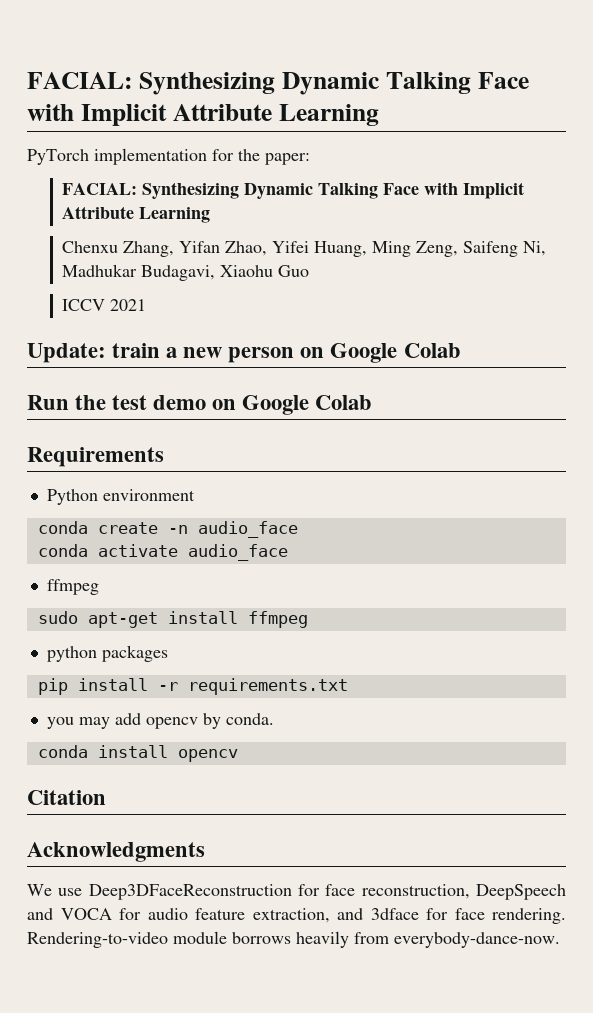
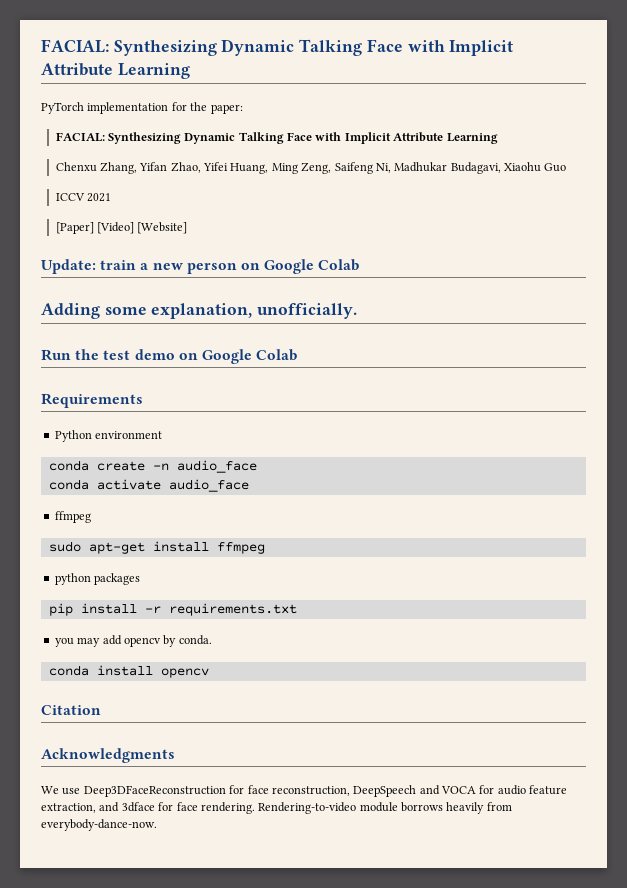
(147, 305) none -> [55,222,188,234] // [Paper] [Video] [Website]
(461, 350) none -> [41,303,358,319] // Adding some explanation, unofficially.

